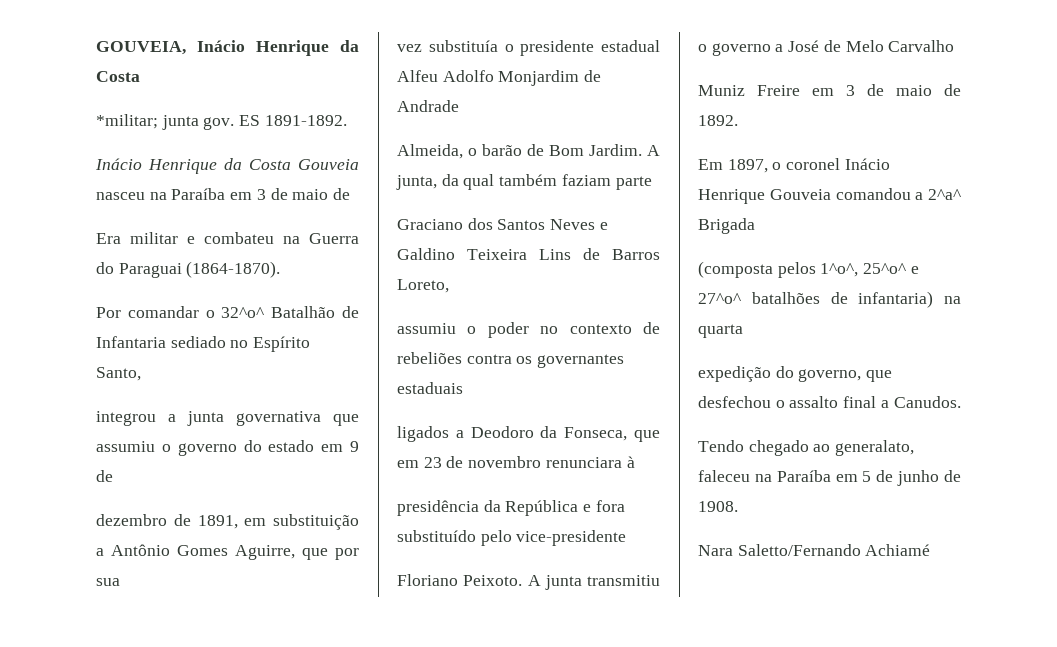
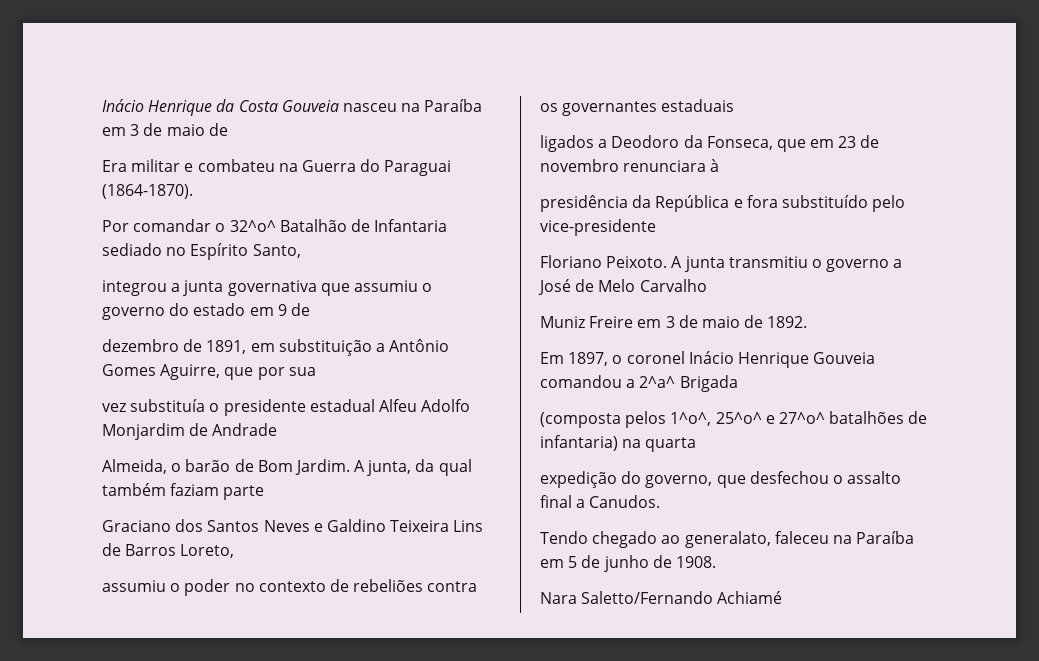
[96,40,359,56] [96,71,140,82] [96,114,347,130] GOUVEIA, Inácio Henrique da Costa // *militar; junta gov. ES 1891-1892. // -> (102, 105) none

